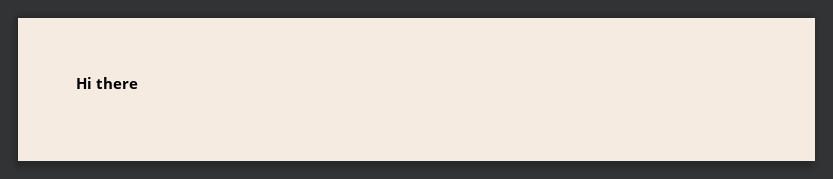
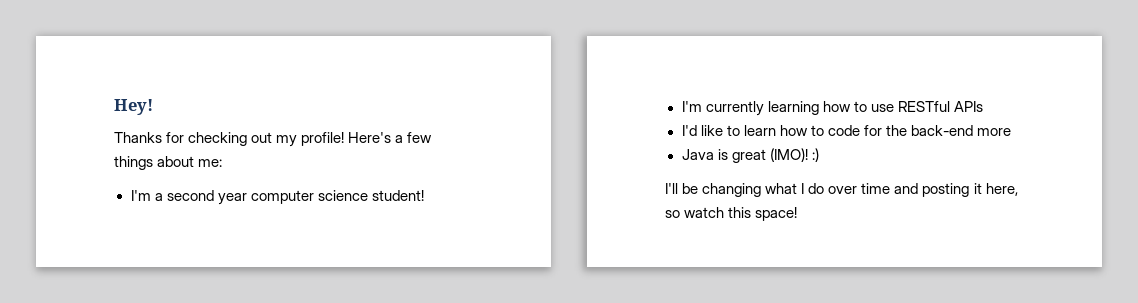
[76,77,139,89] Hi there -> [114,99,153,115] [114,132,433,147] [114,156,223,170] [130,190,424,205] [681,101,983,116] [681,125,1011,136] [681,148,819,163] [665,183,1018,197] [665,207,798,221] Hey! // Thanks for checking out my profile! Here's a few things about me: // I'm a second year computer science student! // I'm currently learning how to use RESTful APIs // I'd like to learn how to code for the back-end more // Java is great (IMO)! :) // I'll be changing what I do over time and posting it here, so watch this space!

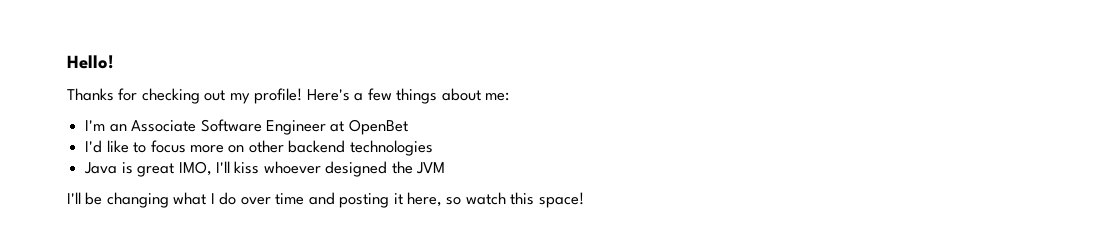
[114,99,153,115] Hey! -> [67,55,114,69] Hello!
[154,190,424,205] [681,101,983,116] [681,125,1011,136] [681,148,819,163] a second year computer science student! // I'm currently learning how to use RESTful APIs // I'd like to learn how to code for the back-end more // Java is great (IMO)! :) -> [109,119,408,135] [85,140,433,156] [84,161,446,177] an Associate Software Engineer at OpenBet // I'd like to focus more on other backend technologies // Java is great IMO, I'll kiss whoever designed the JVM

